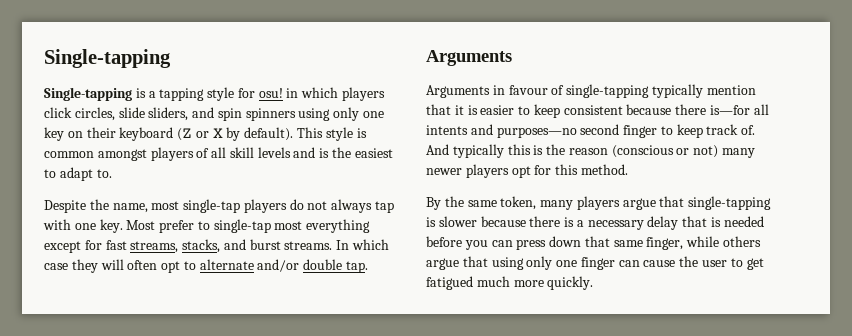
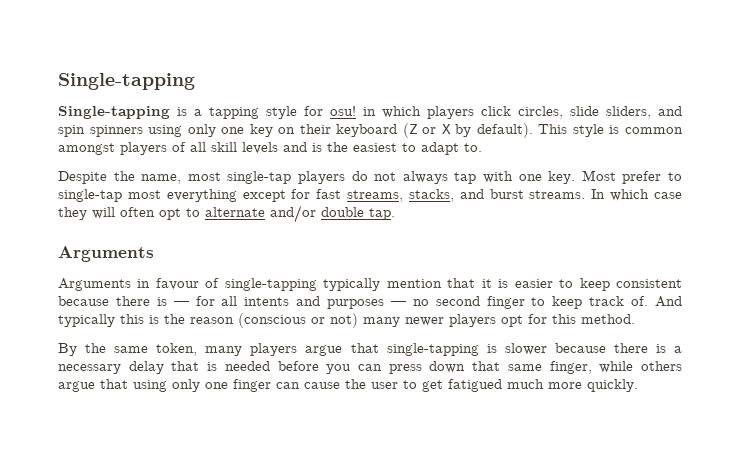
[710,104,769,115] [426,124,577,138] is—for all intents and purposes—no -> [156,296,429,309] is — for all intents and purposes — no

